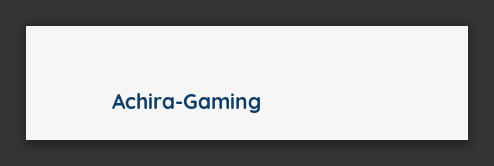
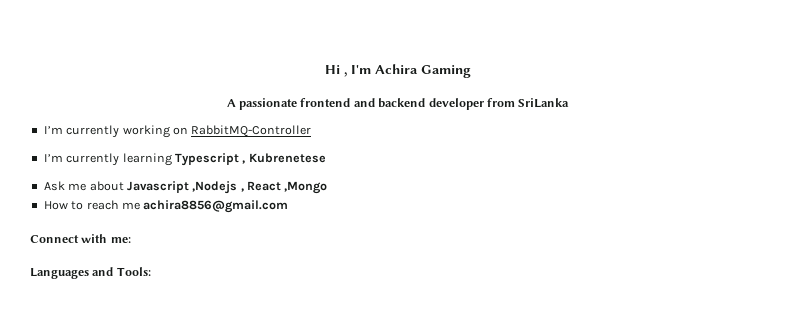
[112,93,261,113] Achira-Gaming -> [324,64,471,78] [226,98,570,110] [43,125,312,138] [43,153,326,166] [43,181,328,194] [43,200,289,213] [30,234,131,243] [30,267,151,279] Hi , I'm Achira Gaming // A passionate frontend and backend developer from SriLanka // I’m currently working on RabbitMQ-Controller // I’m currently learning Typescript , Kubrenetese // Ask me about Javascript ,Nodejs , React ,Mongo // How to reach me achira8856@gmail.com // Connect with me: // Languages and Tools:

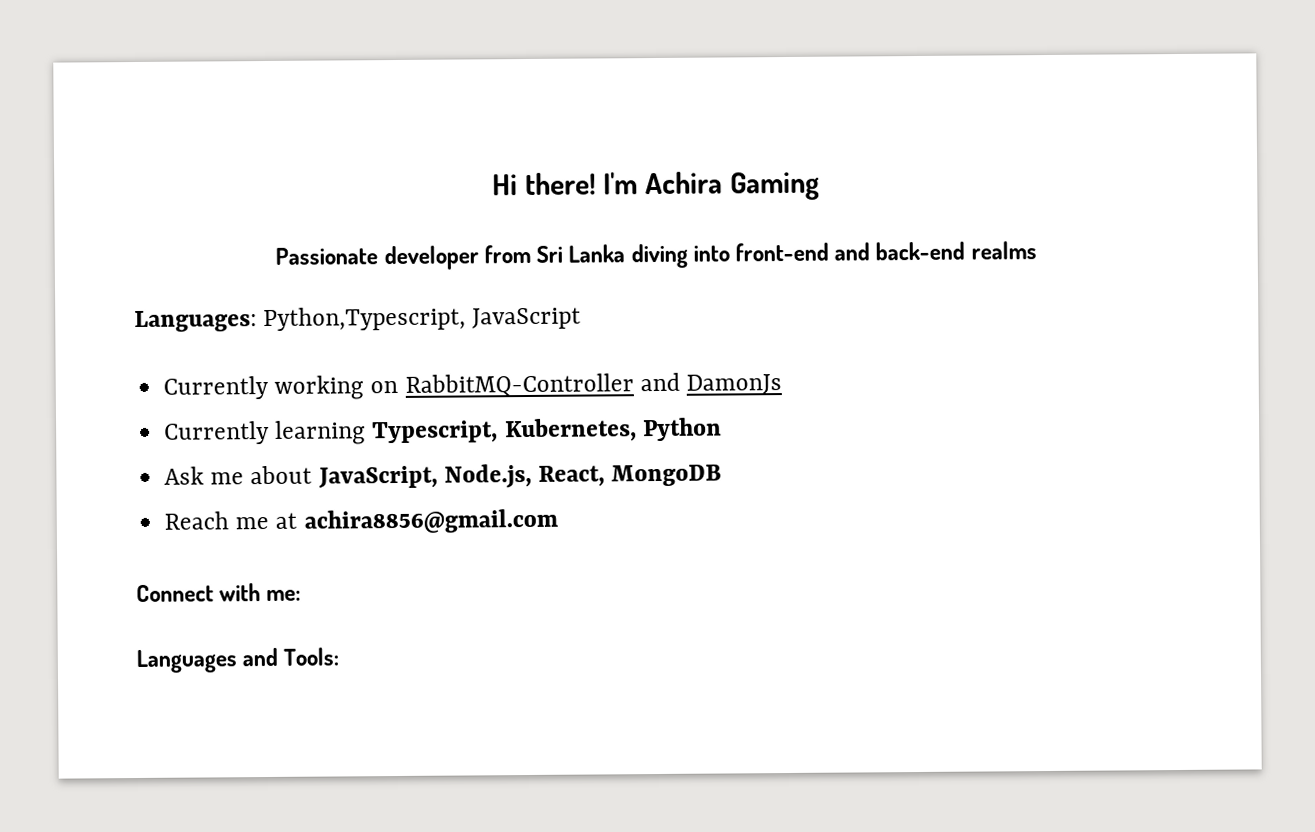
[343,72,347,77] , -> [525,172,597,196] there!
[226,98,570,110] [43,125,312,138] [43,153,326,166] [43,181,328,194] [43,200,140,210] A passionate frontend and backend developer from SriLanka // I’m currently working on RabbitMQ-Controller // I’m currently learning Typescript , Kubrenetese // Ask me about Javascript ,Nodejs , React ,Mongo // How to reach me -> [275,241,1037,271] [134,306,582,333] [163,372,782,400] [164,417,722,445] [164,463,723,489] [164,511,298,530] Passionate developer from Sri Lanka diving into front-end and back-end realms // Languages: Python,Typescript, JavaScript // Currently working on RabbitMQ-Controller and DamonJs // Currently learning Typescript, Kubernetes, Python // Ask me about JavaScript, Node.js, React, MongoDB // Reach me at

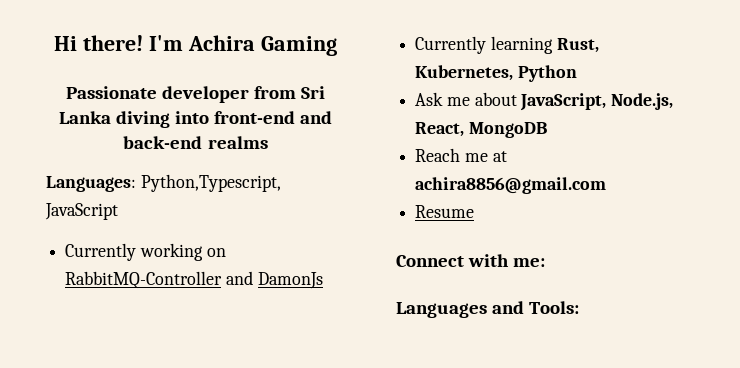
[372,420,499,444] Typescript, -> [556,38,599,53] Rust,
(558, 521) none -> [415,205,475,218] // Resume

